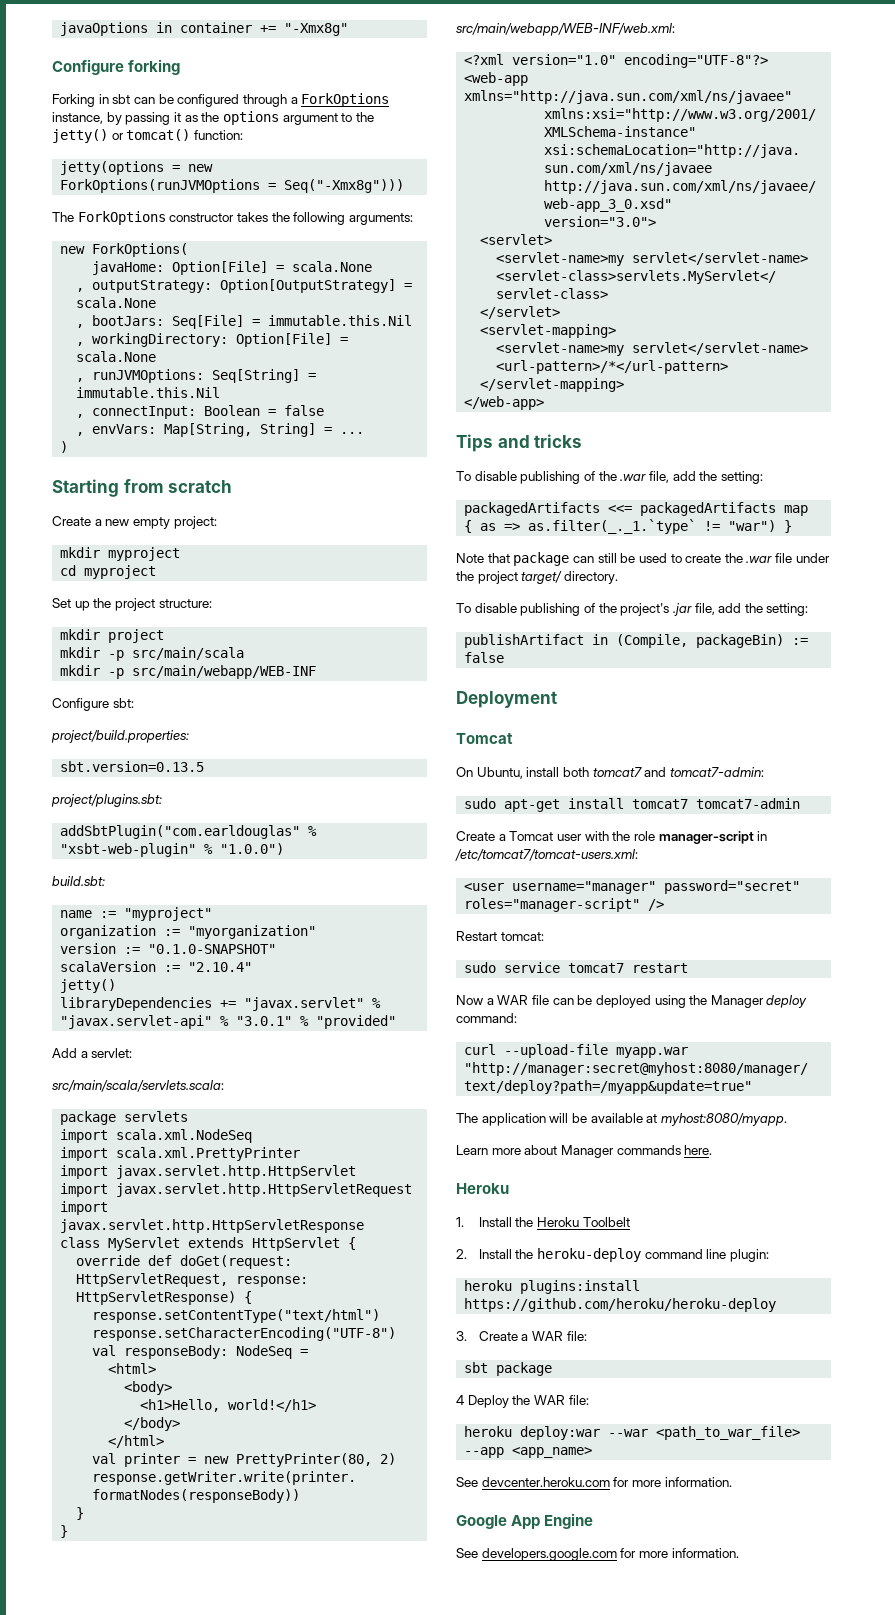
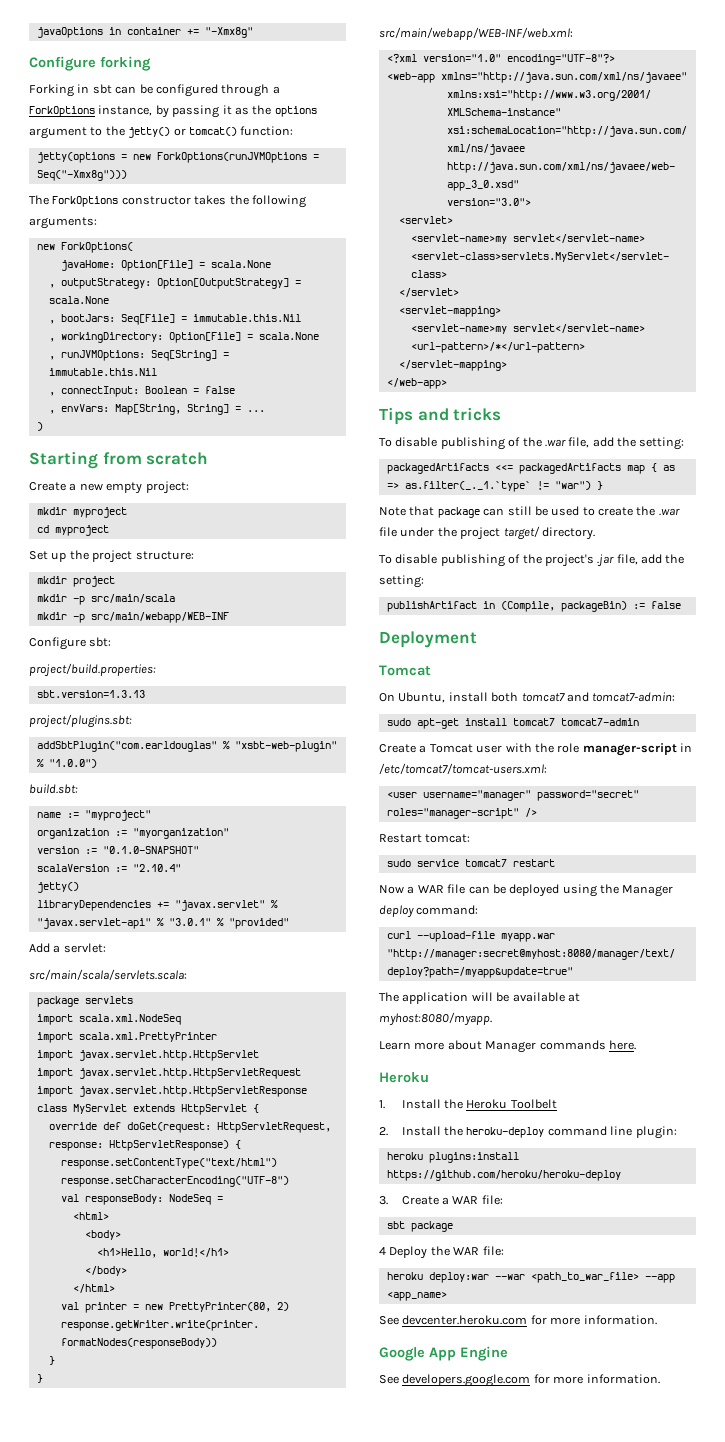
[60,761,205,772] sbt.version=0.13.5 -> [36,690,145,698] sbt.version=1.3.13

